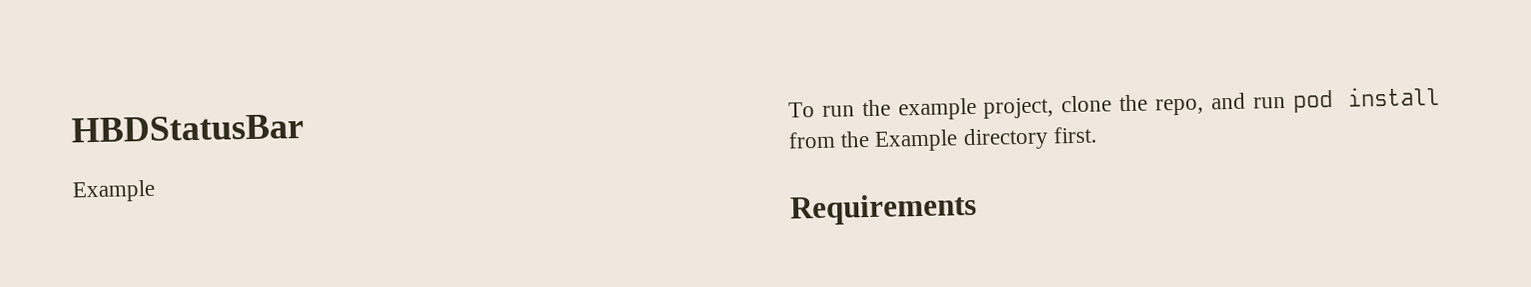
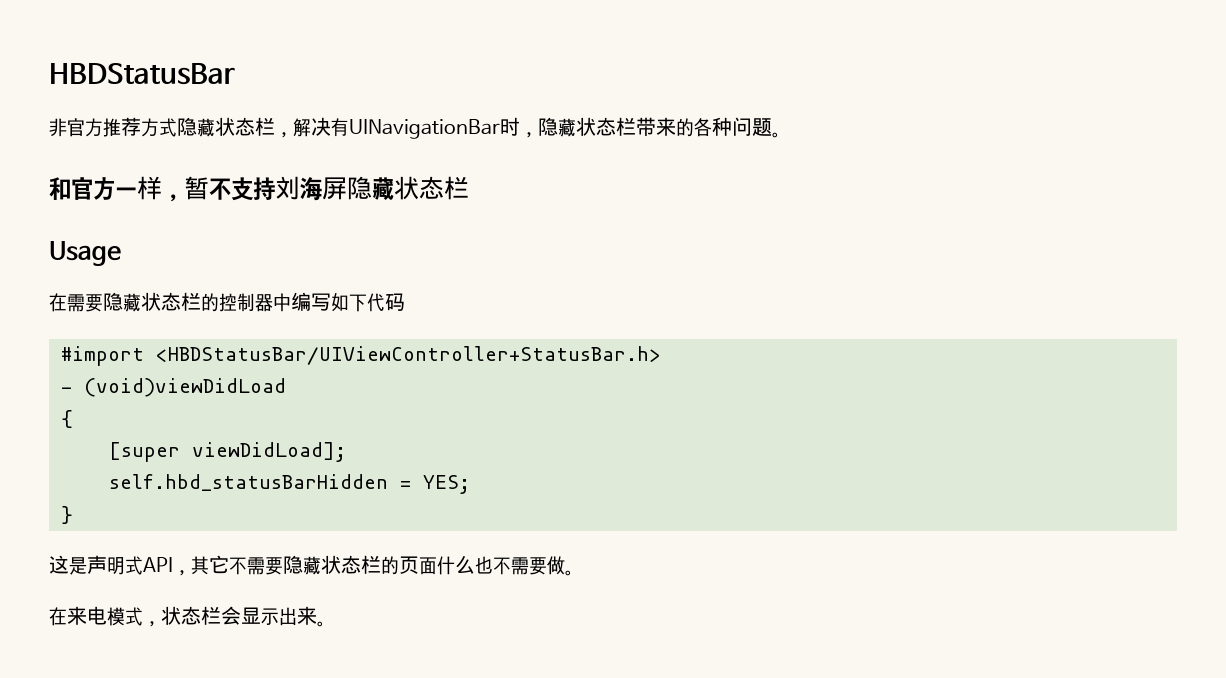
[72,179,155,203] [788,85,1440,121] [788,126,1098,152] [790,192,977,226] Example // To run the example project, clone the repo, and run pod install from the Example directory first. // Requirements -> [49,117,781,139] [49,176,469,202] [49,241,121,266] [49,292,405,312] [60,346,661,366] [60,378,286,397] [60,410,73,428] [108,442,346,462] [108,474,470,494] [60,506,73,524] [49,555,574,576] [49,606,326,627] 非官方推荐方式隐藏状态栏，解决有UINavigationBar时，隐藏状态栏带来的各种问题。 // 和官方一样，暂不支持刘海屏隐藏状态栏 // Usage // 在需要隐藏状态栏的控制器中编写如下代码 // #import <HBDStatusBar/UIViewController+StatusBar.h> // - (void)viewDidLoad // { // [super viewDidLoad]; // self.hbd_statusBarHidden = YES; // } // 这是声明式API，其它不需要隐藏状态栏的页面什么也不需要做。 // 在来电模式，状态栏会显示出来。

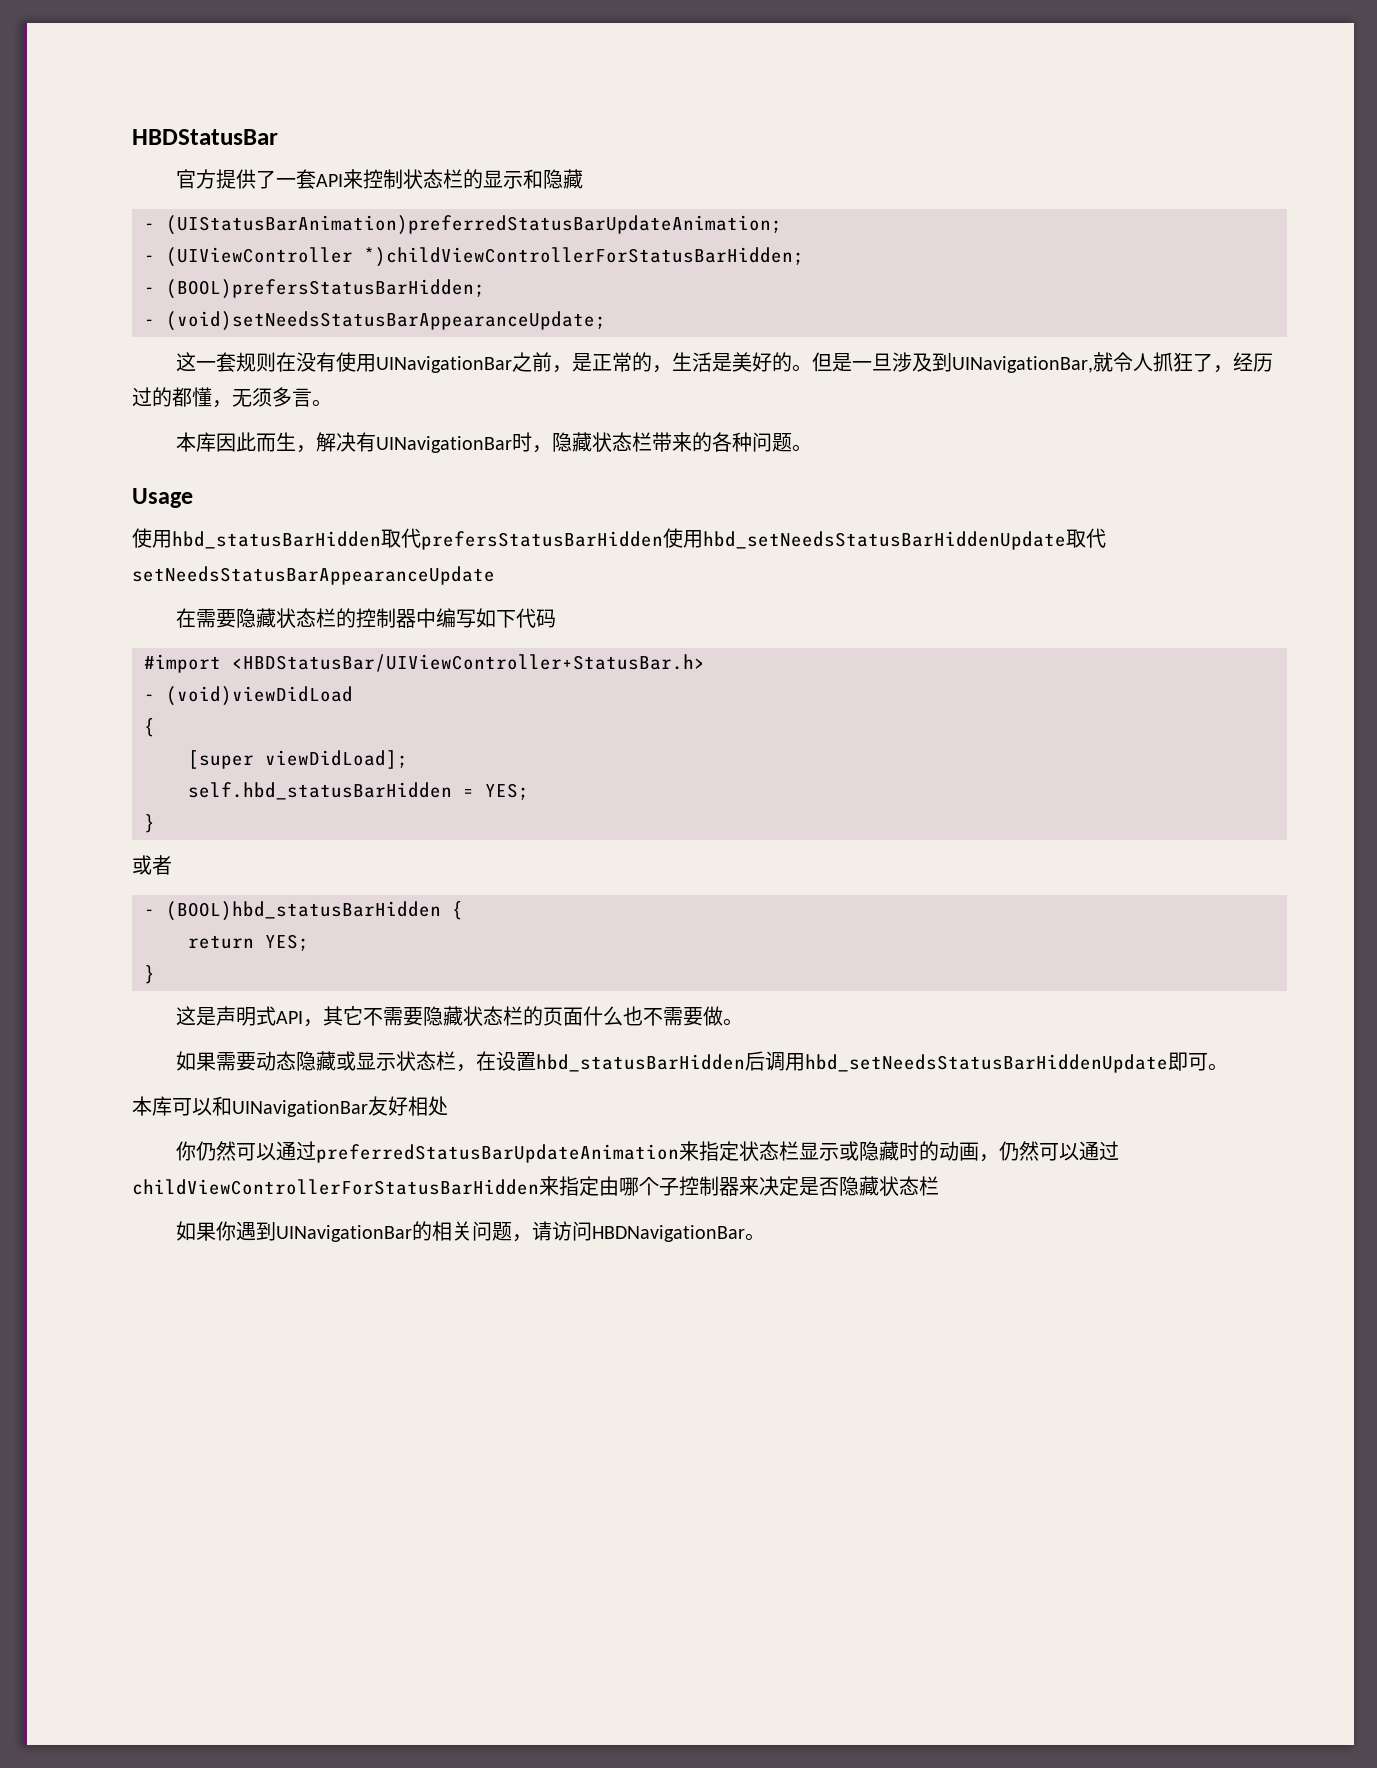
[49,117,275,137] 非官方推荐方式隐藏状态栏 -> [176,169,584,189] [144,215,782,235] [144,247,804,267] [144,279,485,299] [144,311,606,331] [176,352,1274,373] [132,387,332,408] [176,432,297,452] 官方提供了一套API来控制状态栏的显示和隐藏 // - (UIStatusBarAnimation)preferredStatusBarUpdateAnimation; // - (UIViewController *)childViewControllerForStatusBarHidden; // - (BOOL)prefersStatusBarHidden; // - (void)setNeedsStatusBarAppearanceUpdate; // 这一套规则在没有使用UINavigationBar之前，是正常的，生活是美好的。但是一旦涉及到UINavigationBar,就令人抓狂了，经历过的都懂，无须多言。 // 本库因此而生
[49,176,469,202] [49,241,121,266] 和官方一样，暂不支持刘海屏隐藏状态栏 // Usage -> [132,488,193,508] [132,528,1106,550] [132,566,495,585] Usage // 使用hbd_statusBarHidden取代prefersStatusBarHidden使用hbd_setNeedsStatusBarHiddenUpdate取代setNeedsStatusBarAppearanceUpdate
(73, 515) none -> [132,855,172,875] [144,901,463,921] [188,934,309,951] [144,965,155,984] // 或者 // - (BOOL)hbd_statusBarHidden { // return YES; // }
[49,606,317,627] 在来电模式，状态栏会显示出来 -> [176,1051,1229,1073] [132,1096,448,1117] [176,1141,1120,1163] [132,1176,939,1196] [176,1221,746,1242] 如果需要动态隐藏或显示状态栏，在设置hbd_statusBarHidden后调用hbd_setNeedsStatusBarHiddenUpdate即可。 // 本库可以和UINavigationBar友好相处 // 你仍然可以通过preferredStatusBarUpdateAnimation来指定状态栏显示或隐藏时的动画，仍然可以通过childViewControllerForStatusBarHidden来指定由哪个子控制器来决定是否隐藏状态栏 // 如果你遇到UINavigationBar的相关问题，请访问HBDNavigationBar

